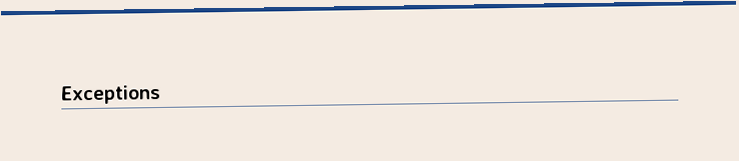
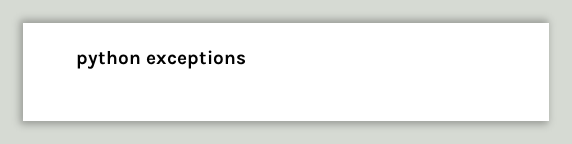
[61,84,161,105] Exceptions -> [76,50,247,69] python exceptions

